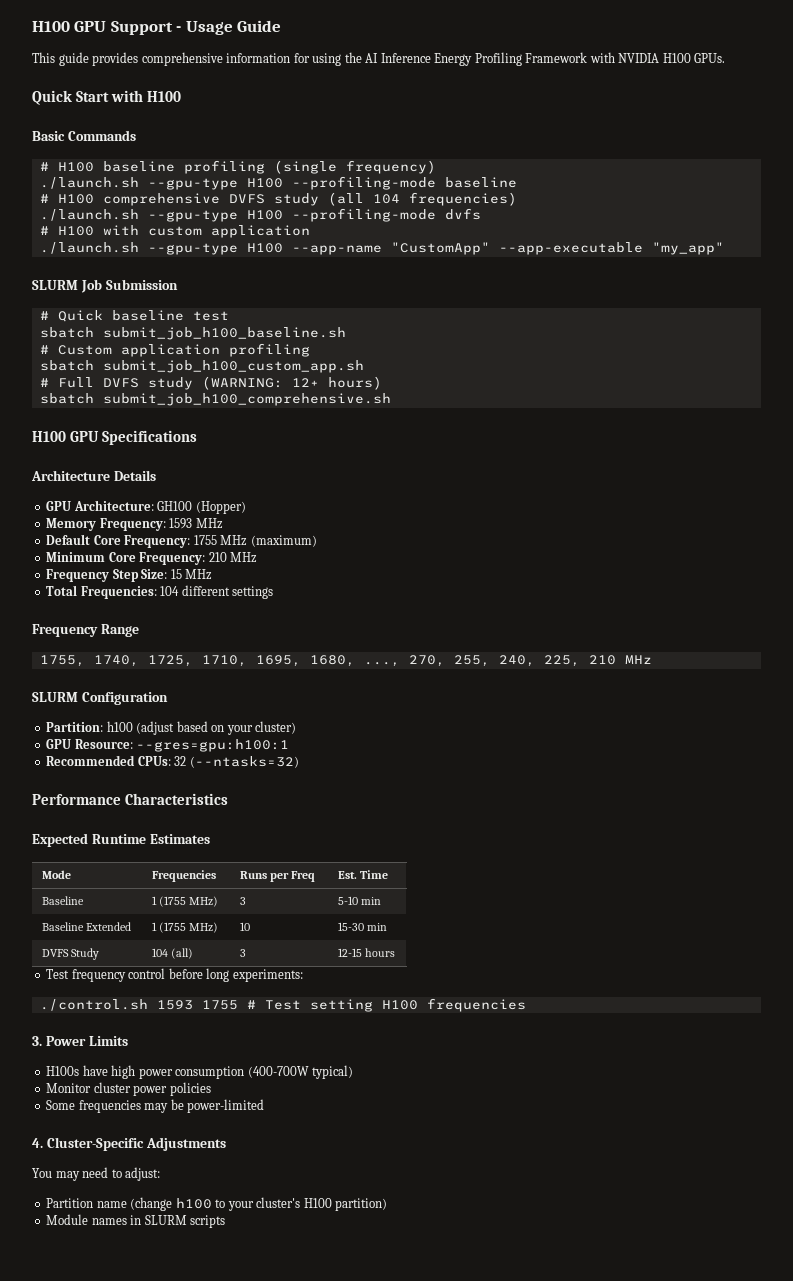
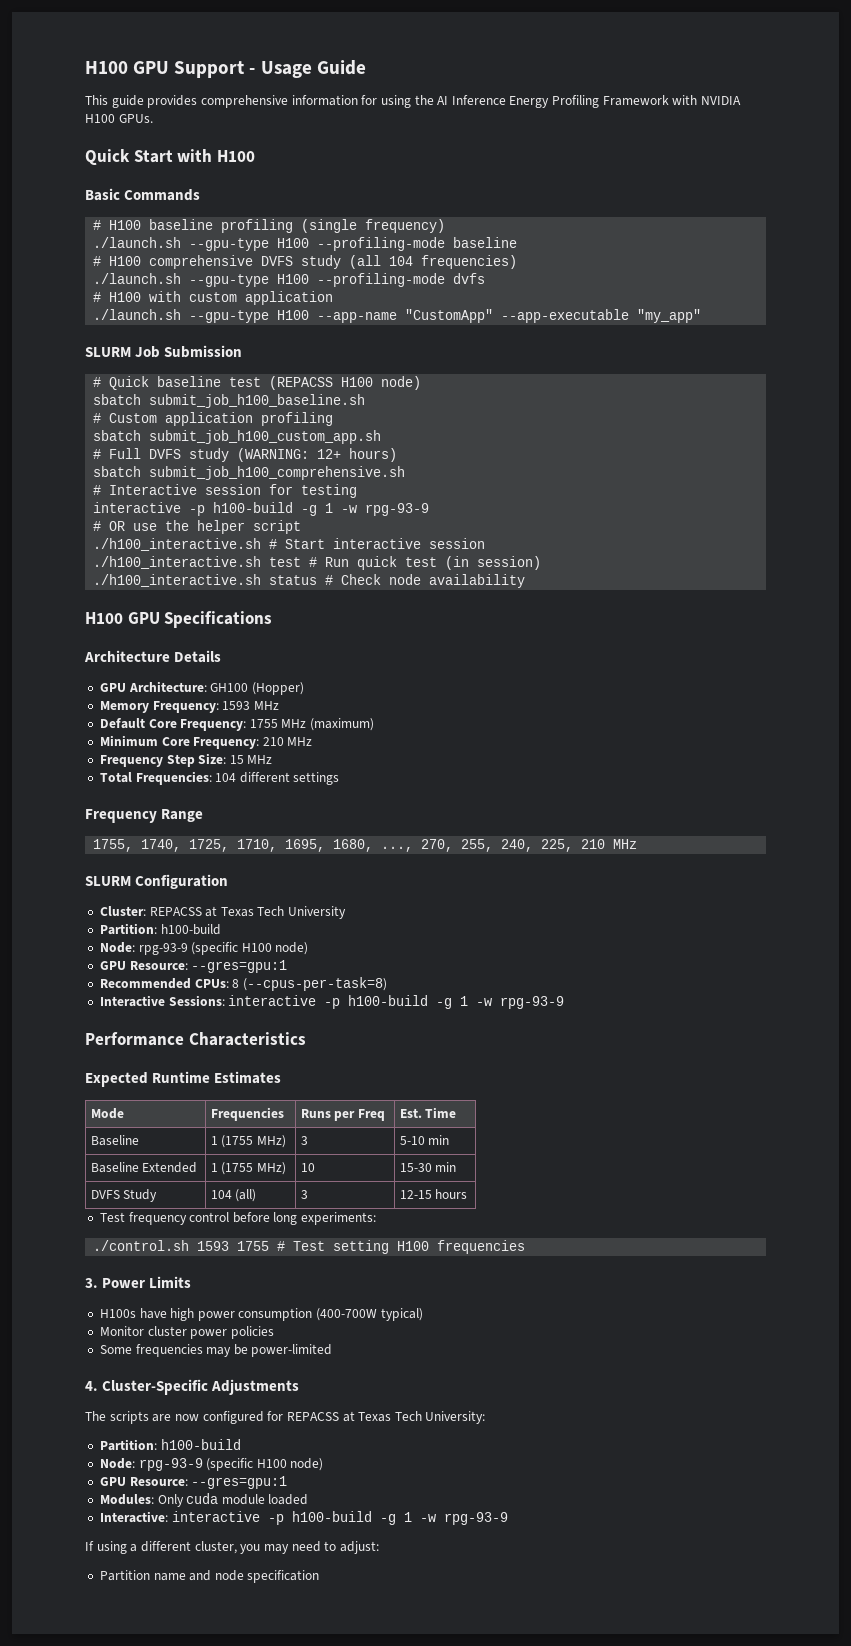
(229, 316) none -> [269,376,422,390] (REPACSS H100 node)
(391, 399) none -> [93,484,358,498] [93,502,430,516] [93,520,302,534] [93,538,486,551] [93,556,542,570] [93,574,526,588] // # Interactive session for testing // interactive -p h100-build -g 1 -w rpg-93-9 // # OR use the helper script // ./h100_interactive.sh # Start interactive session // ./h100_interactive.sh test # Run quick test (in session) // ./h100_interactive.sh status # Check node availability
[46,721,297,735] [46,739,290,752] Partition: h100 (adjust based on your cluster) // GPU Resource: --gres=gpu:h100:1 -> [99,906,347,919] [99,923,221,935] [99,942,309,955] [99,960,288,973] Cluster: REPACSS at Texas Tech University // Partition: h100-build // Node: rpg-93-9 (specific H100 node) // GPU Resource: --gres=gpu:1
[174,756,299,768] 32 (--ntasks=32) -> [232,977,387,991] [99,995,565,1009] 8 (--cpus-per-task=8) // Interactive Sessions: interactive -p h100-build -g 1 -w rpg-93-9
[32,1168,52,1178] You -> [85,1411,486,1424] [99,1439,241,1451] [99,1458,324,1471] [99,1476,288,1489] [99,1493,309,1507] [99,1511,508,1525] [85,1541,261,1554] The scripts are now configured for REPACSS at Texas Tech University: // Partition: h100-build // Node: rpg-93-9 (specific H100 node) // GPU Resource: --gres=gpu:1 // Modules: Only cuda module loaded // Interactive: interactive -p h100-build -g 1 -w rpg-93-9 // If using a different cluster, you
[130,1197,388,1211] [46,1214,226,1228] (change h100 to your cluster's H100 partition) // Module names in SLURM scripts -> [189,1570,320,1583] and node specification

